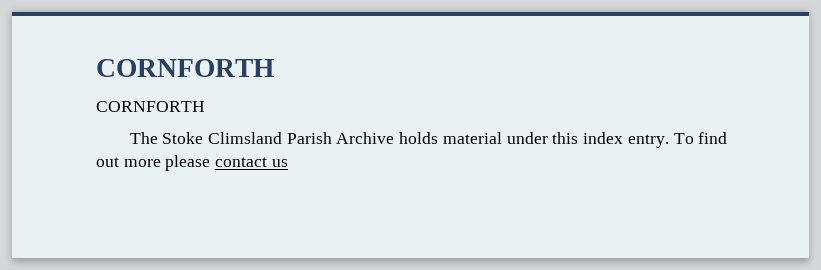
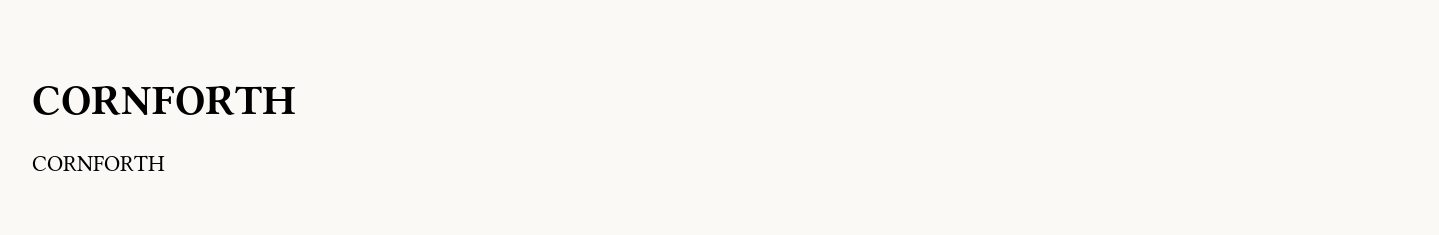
[129,132,728,148] [96,155,288,171] // The Stoke Climsland Parish Archive holds material under this index entry. To find out more please contact us -> (165, 163) none

